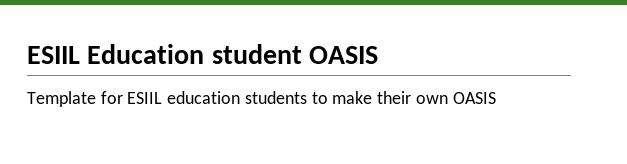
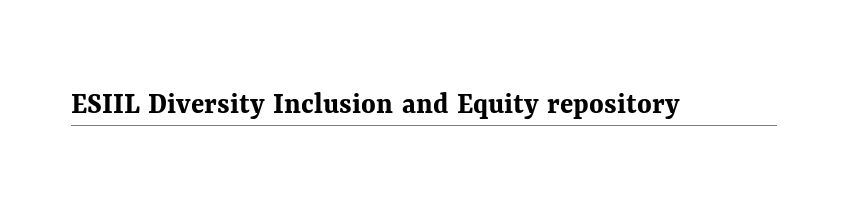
[27,44,379,64] [27,91,496,107] ESIIL Education student OASIS // Template for ESIIL education students to make their own OASIS -> [71,92,681,119] ESIIL Diversity Inclusion and Equity repository

